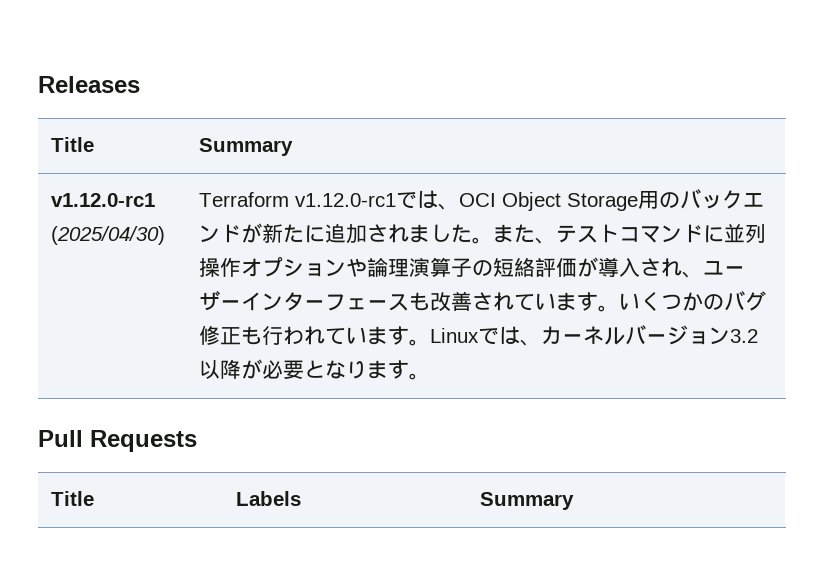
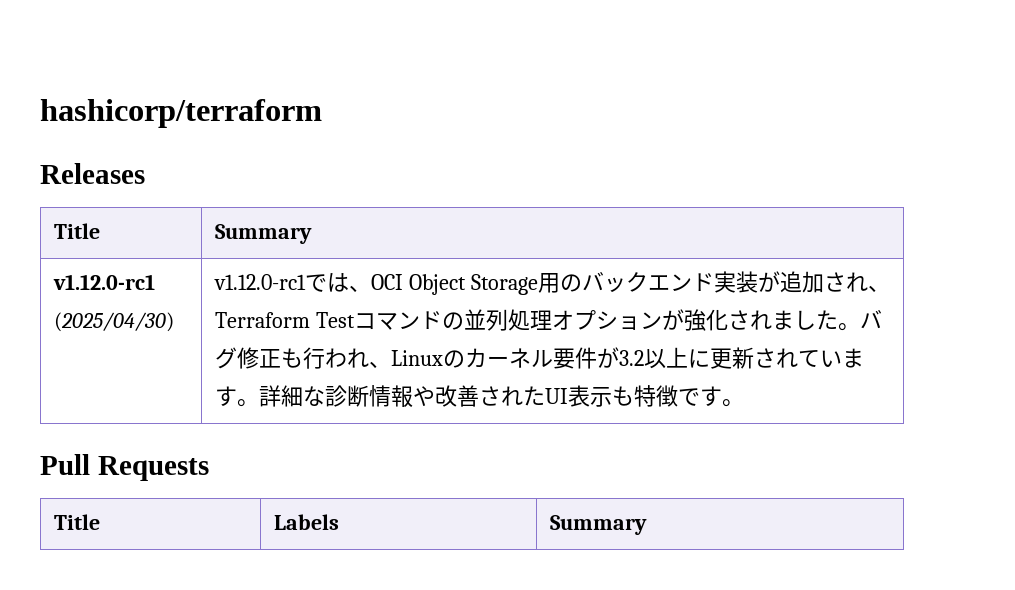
(38, 84) none -> [40,99,322,128] hashicorp/terraform //
[199,192,290,207] Terraform -> (174, 322) none
[241,223,767,244] [199,257,746,278] [199,291,767,312] [199,325,759,346] [199,359,389,379] が新たに追加されました。また、テストコマンドに並列操作オプションや論理演算子の短絡評価が導入され、ユーザーインターフェースも改善されています。いくつかのバグ修正も行われています。Linuxでは、カーネルバージョン3.2以降が必要となりま -> [713,271,890,293] [214,309,882,331] [214,347,864,369] [214,385,700,408] 実装が追加され、Terraform Testコマンドの並列処理オプションが強化されました。バグ修正も行われ、Linuxのカーネル要件が3.2以上に更新されています。詳細な診断情報や改善されたUI表示も特徴で

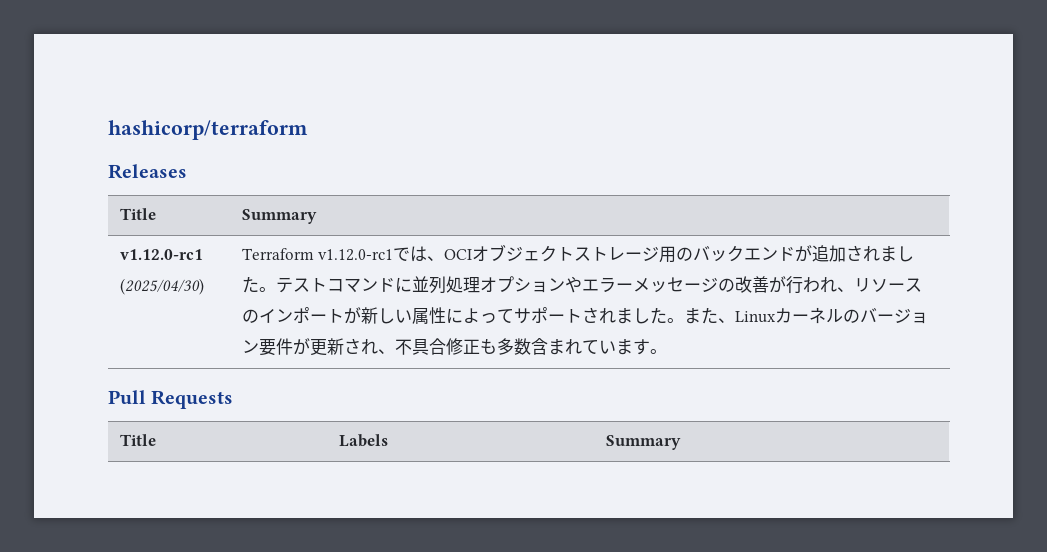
(174, 322) none -> [242,248,315,260] Terraform
[408,274,538,295] Object Storage -> [472,244,660,262] オブジェクトストレージ
[713,271,758,293] 実装 -> (796, 254) none
[867,285,890,292] [214,312,355,328] 、Terraform Test -> [880,246,915,262] [242,276,328,293] ました。テスト
[441,312,464,330] の -> [395,277,413,293] に
[661,309,882,331] [214,347,864,369] [214,385,700,408] が強化されました。バグ修正も行われ、Linuxのカーネル要件が3.2以上に更新されています。詳細な診断情報や改善されたUI表示も特徴で -> [565,276,923,294] [242,307,929,324] [242,338,634,356] やエラーメッセージの改善が行われ、リソースのインポートが新しい属性によってサポートされました。また、Linuxカーネルのバージョン要件が更新され、不具合修正も多数含まれていま

